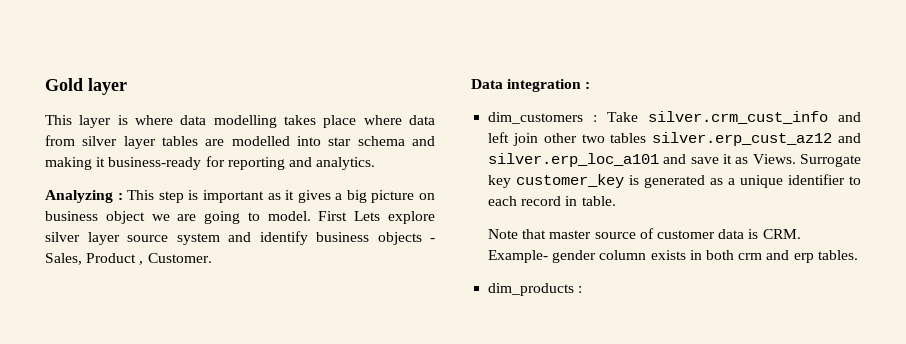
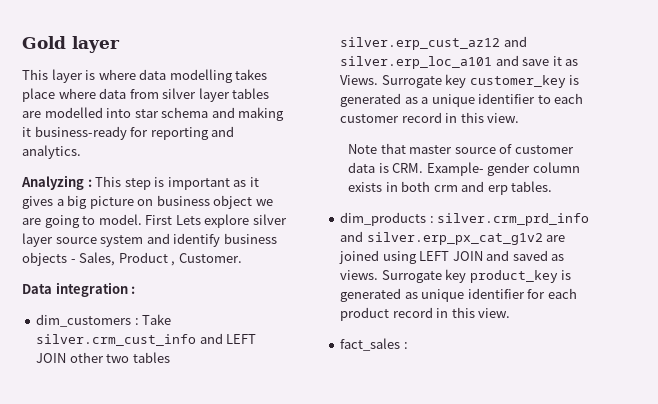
[488,132,538,146] left join -> [226,334,257,344] [36,353,67,363] LEFT JOIN
[521,196,616,206] record in table. -> [340,112,520,123] customer record in this view.
(583, 289) none -> [437,213,590,226] [340,231,566,245] [339,250,565,264] [340,269,572,283] [340,288,577,302] [340,307,511,321] [340,338,408,351] silver.crm_prd_info and silver.erp_px_cat_g1v2 are joined using LEFT JOIN and saved as views. Surrogate key product_key is generated as unique identifier for each product record in this view. // fact_sales :

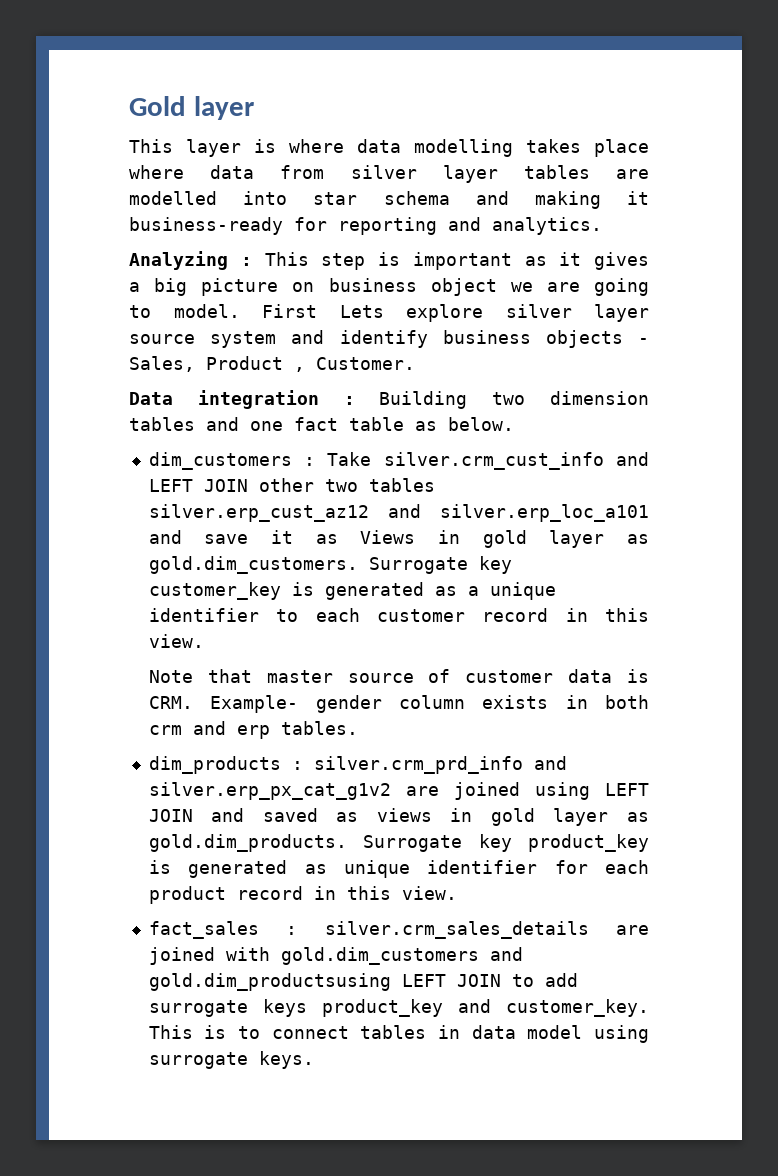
(136, 290) none -> [379,391,649,409] [129,417,514,431] Building two dimension tables and one fact table as below.
[340,75,379,85] Views. -> [360,530,649,548] [148,556,358,574] Views in gold layer as gold.dim_customers.
[340,270,379,280] views. -> [376,808,649,826] [148,834,347,852] views in gold layer as gold.dim_products.
(408, 345) none -> [324,921,649,939] [148,947,523,965] [148,973,578,991] [148,999,649,1017] [148,1025,649,1043] [148,1051,314,1069] silver.crm_sales_details are joined with gold.dim_customers and gold.dim_productsusing LEFT JOIN to add surrogate keys product_key and customer_key. This is to connect tables in data model using surrogate keys.

